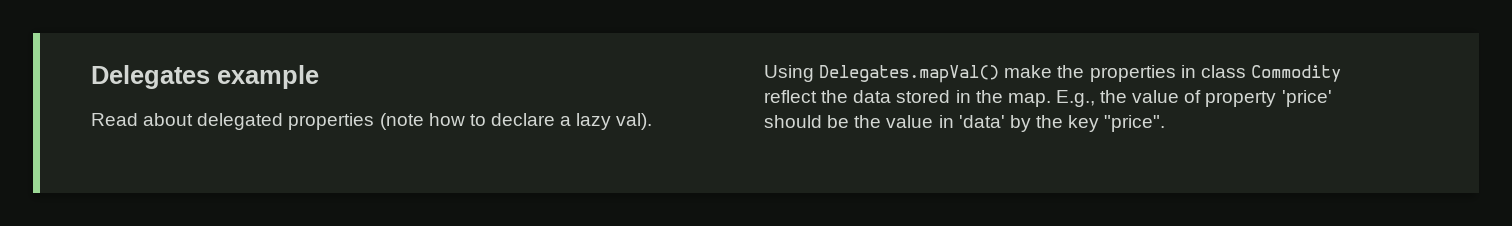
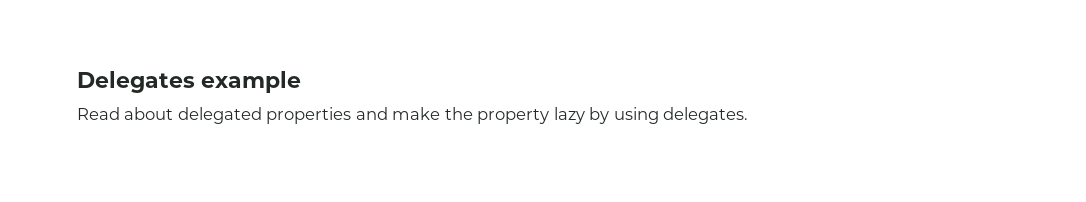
[379,113,653,130] [764,65,1341,83] [764,90,1332,107] [764,115,1166,132] (note how to declare a lazy val). // Using Delegates.mapVal() make the properties in class Commodity reflect the data stored in the map. E.g., the value of property 'price' should be the value in 'data' by the key "price". -> [355,107,749,124] and make the property lazy by using delegates.

